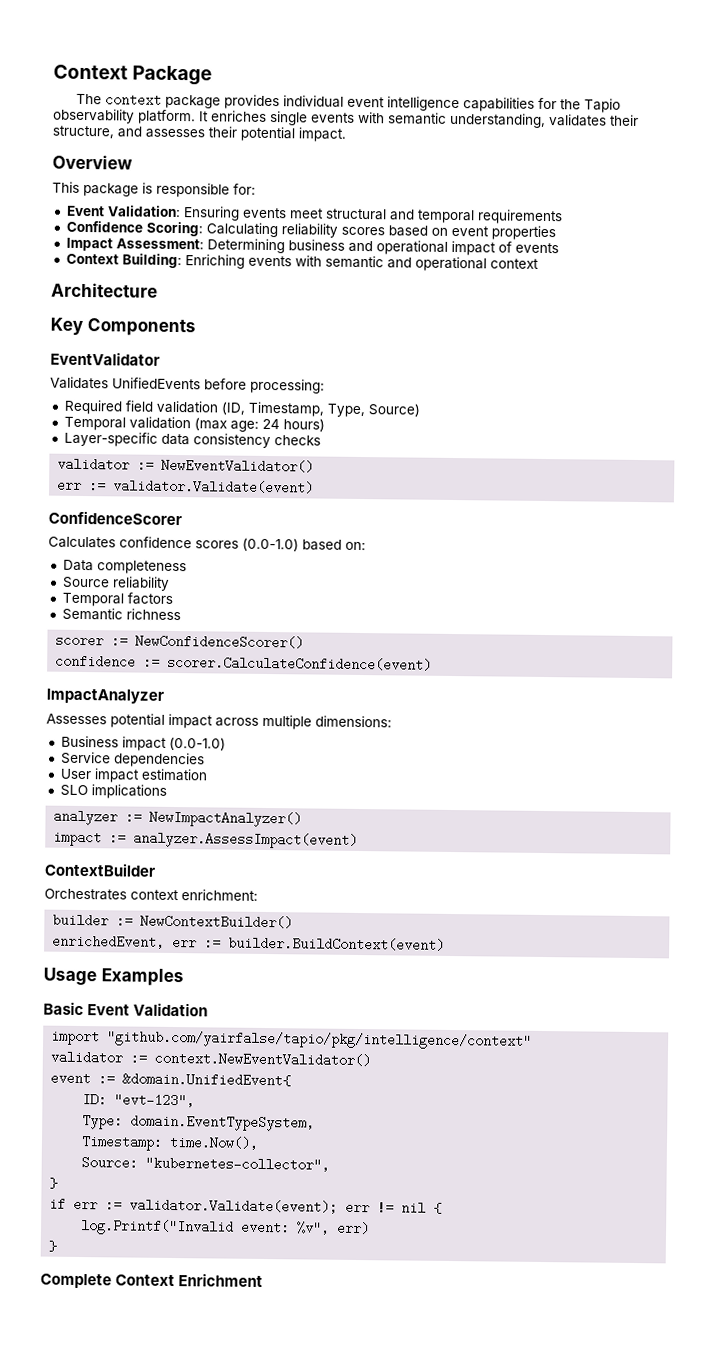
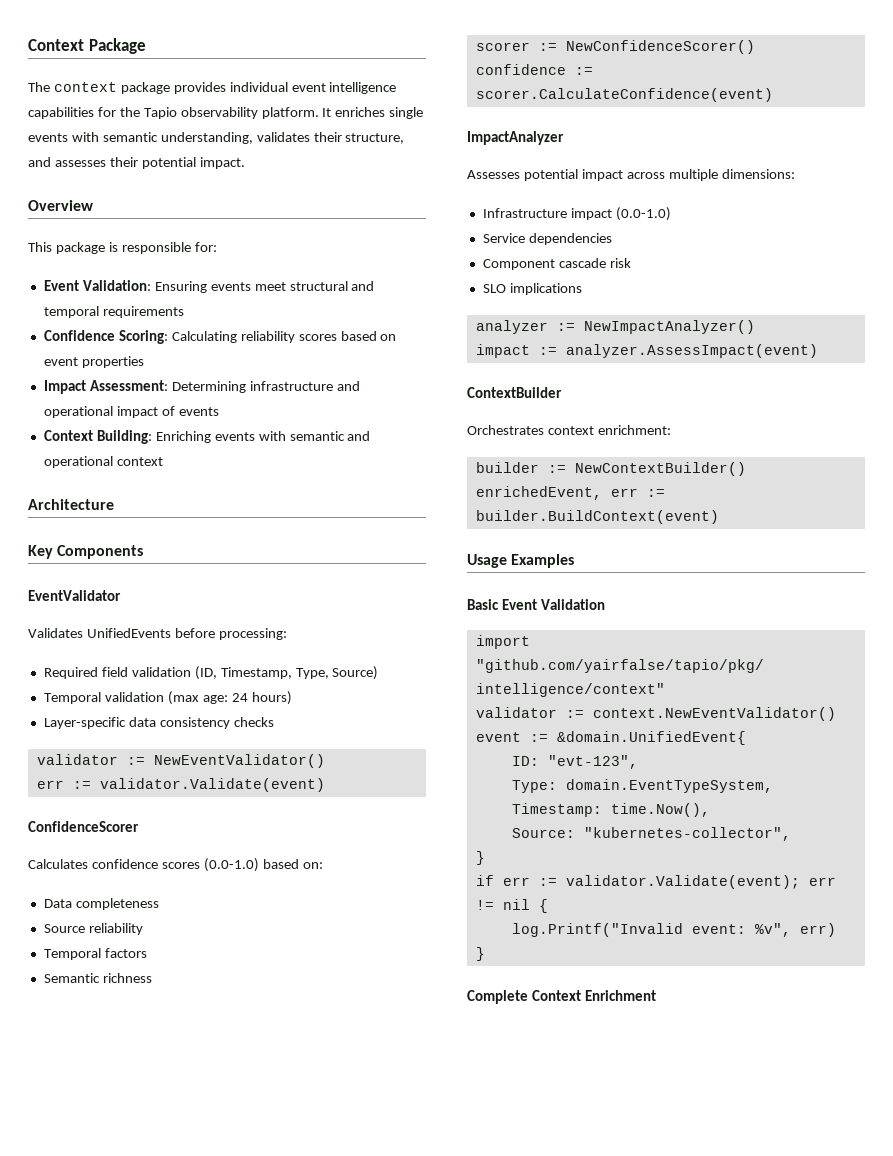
[287,239,345,251] business -> [249,381,333,391] infrastructure
[60,735,119,748] Business -> [482,208,567,218] Infrastructure
[59,768,208,783] User impact estimation -> [482,258,631,270] Component cascade risk

